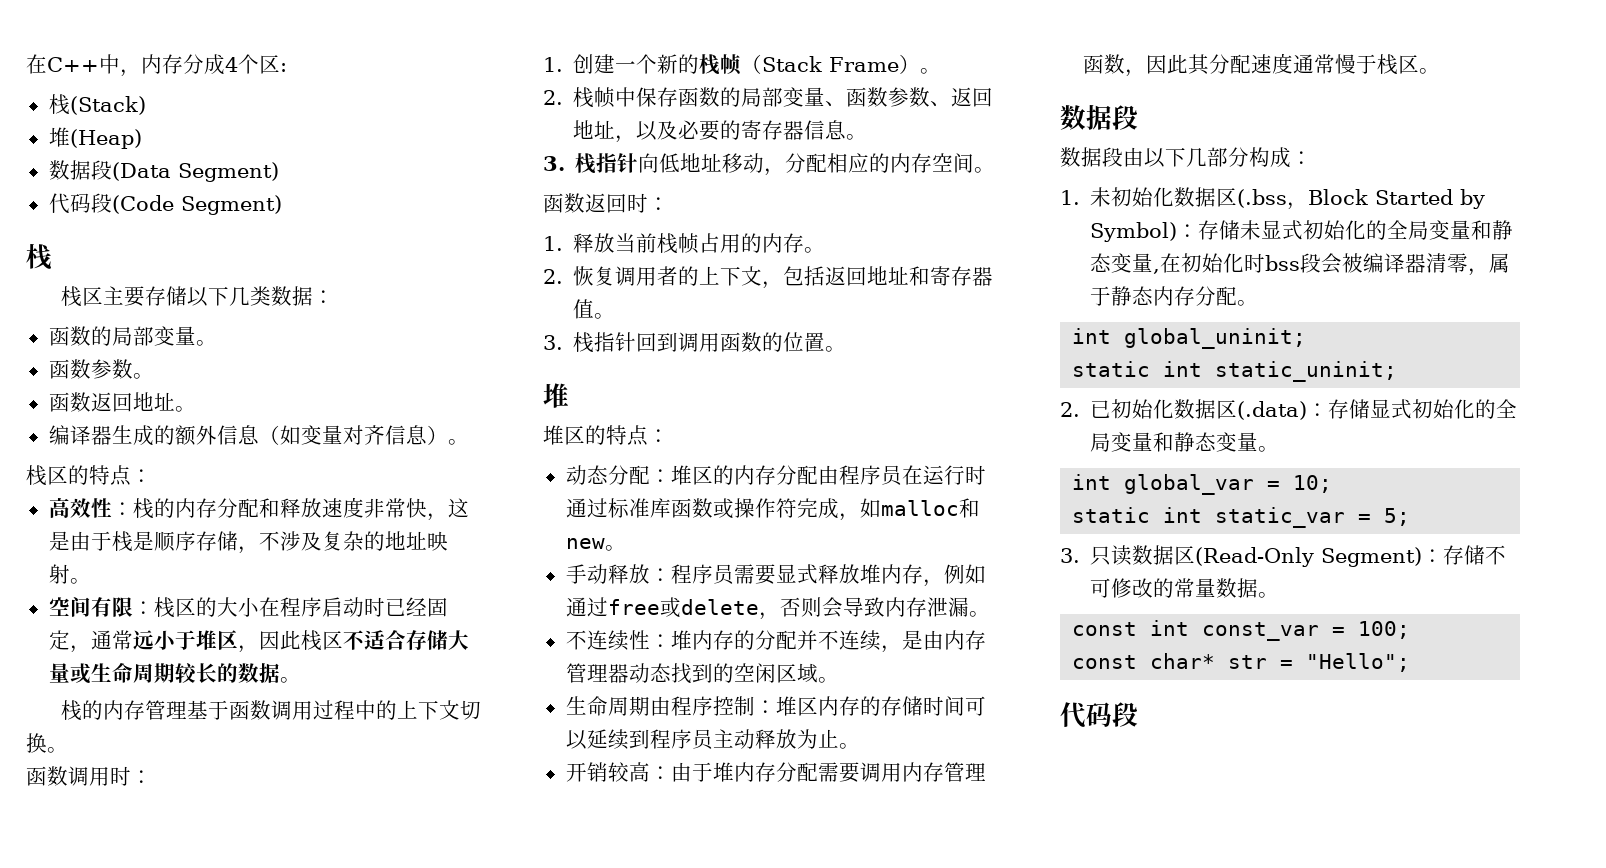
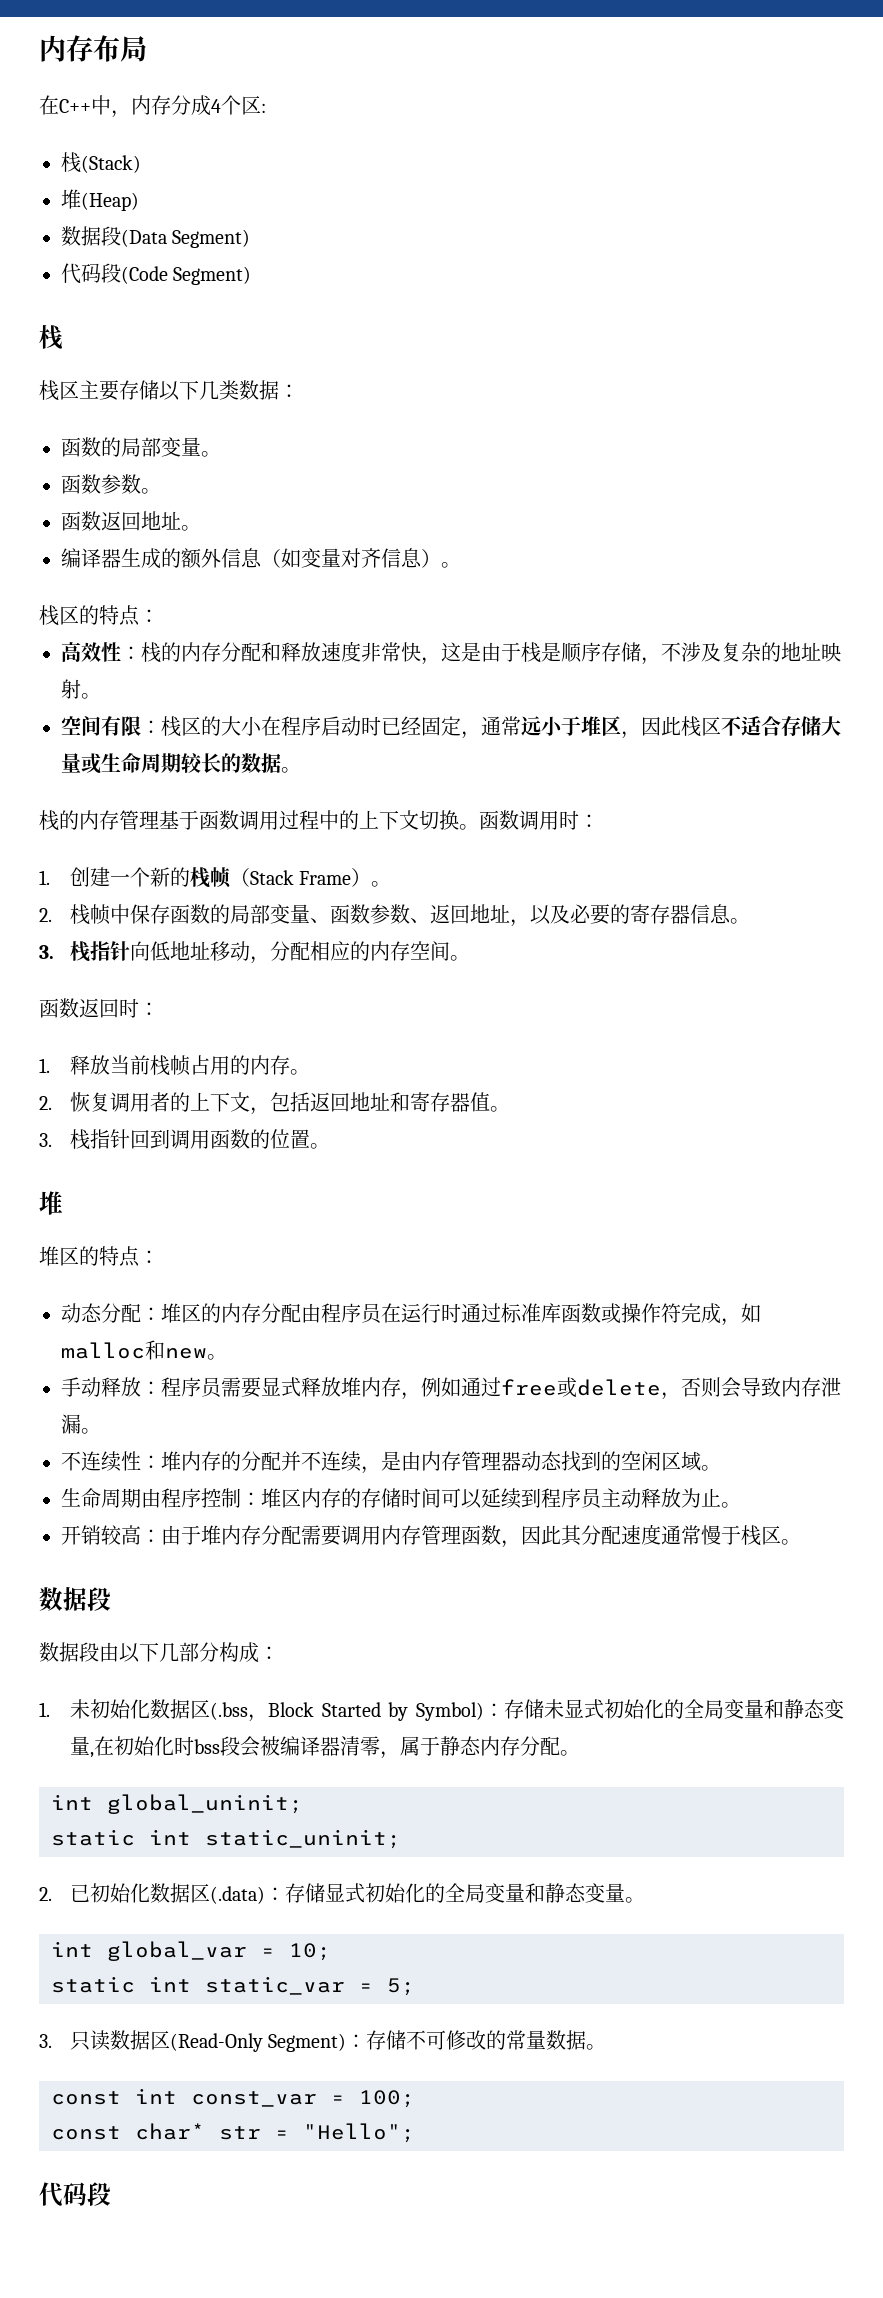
(26, 64) none -> [39,35,147,62] 内存布局 //
(68, 750) // -> (479, 827) none

